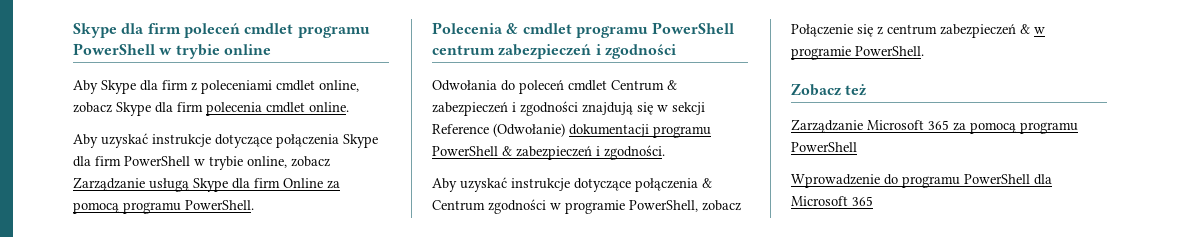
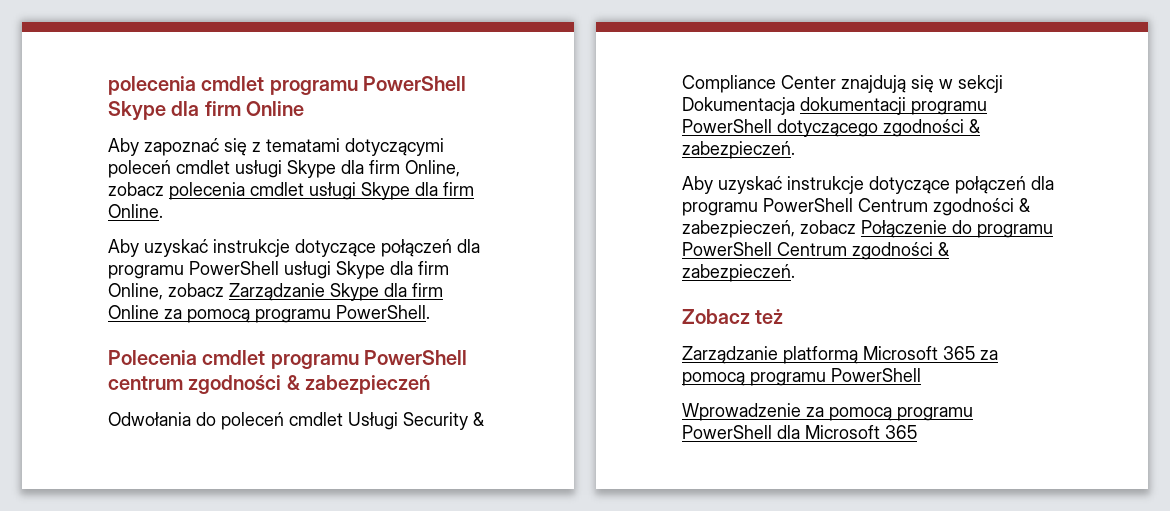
[73,23,370,38] [73,43,271,59] [73,80,359,94] [73,102,349,116] [73,133,378,148] [73,156,287,170] Skype dla firm poleceń cmdlet programu PowerShell w trybie online // Aby Skype dla firm z poleceniami cmdlet online, zobacz Skype dla firm polecenia cmdlet online. // Aby uzyskać instrukcje dotyczące połączenia Skype dla firm PowerShell w trybie online, -> [108,76,467,95] [108,101,305,121] [108,138,444,156] [108,160,460,178] [108,182,474,200] [108,204,163,218] [108,239,480,257] [108,261,449,279] [108,283,163,300] polecenia cmdlet programu PowerShell Skype dla firm Online // Aby zapoznać się z tematami dotyczącymi poleceń cmdlet usługi Skype dla firm Online, zobacz polecenia cmdlet usługi Skype dla firm Online. // Aby uzyskać instrukcje dotyczące połączeń dla programu PowerShell usługi Skype dla firm Online,
[149,178,189,192] usługą -> (325, 292) none
[506,23,519,34] & -> (197, 357) none
[498,44,676,59] zabezpieczeń i zgodności -> [188,375,431,394] zgodności & zabezpieczeń
[611,80,677,91] [432,101,578,116] Centrum & zabezpieczeń i zgodności -> [348,412,484,430] [682,75,836,93] Usługi Security & Compliance Center
[432,123,565,137] Reference (Odwołanie) -> [682,97,795,115] Dokumentacja
[502,145,665,160] [432,177,712,192] [432,199,741,214] [791,24,1045,38] [791,46,924,60] & zabezpieczeń i zgodności. // Aby uzyskać instrukcje dotyczące połączenia & Centrum zgodności w programie PowerShell, zobacz Połączenie się z centrum zabezpieczeń & w programie PowerShell. -> [777,119,980,137] [682,141,795,159] [682,176,1054,194] [682,198,1030,216] [682,220,1053,238] [682,242,949,260] [682,264,795,282] dotyczącego zgodności & zabezpieczeń. // Aby uzyskać instrukcje dotyczące połączeń dla programu PowerShell Centrum zgodności & zabezpieczeń, zobacz Połączenie do programu PowerShell Centrum zgodności & zabezpieczeń.
(863, 126) none -> [783,346,858,364] platformą
[884,174,898,185] do -> [806,407,892,421] za pomocą

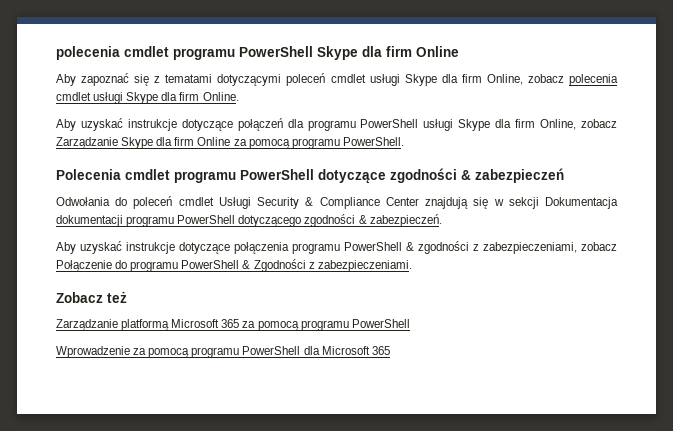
[108,376,183,390] centrum -> [318,169,386,184] dotyczące
[955,176,1054,194] [682,198,1030,216] [682,220,795,238] połączeń dla programu PowerShell Centrum zgodności & zabezpieczeń, -> [233,241,577,254] połączenia programu PowerShell & zgodności z zabezpieczeniami,
[777,242,949,260] [682,264,795,282] Centrum zgodności & zabezpieczeń. -> [242,259,412,272] & Zgodności z zabezpieczeniami.

